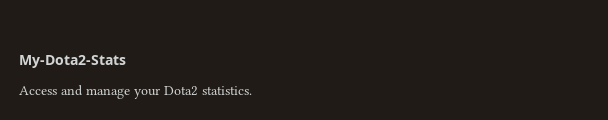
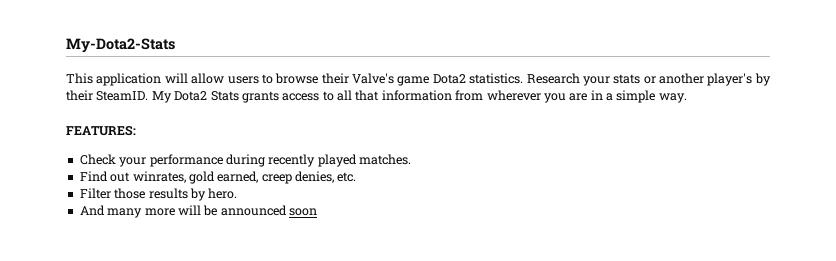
[19,85,252,99] Access and manage your Dota2 statistics. -> [66,73,771,86] [66,90,687,103] [66,125,136,136] [79,154,411,167] [79,171,357,184] [79,188,238,201] [79,205,317,218] This application will allow users to browse their Valve's game Dota2 statistics. Research your stats or another player's by their SteamID. My Dota2 Stats grants access to all that information from wherever you are in a simple way. // FEATURES: // Check your performance during recently played matches. // Find out winrates, gold earned, creep denies, etc. // Filter those results by hero. // And many more will be announced soon

